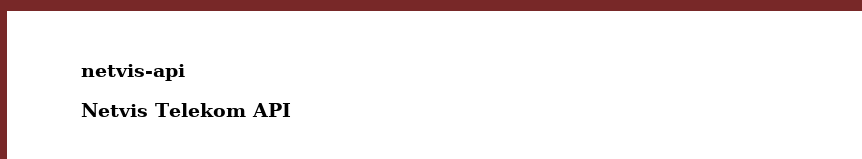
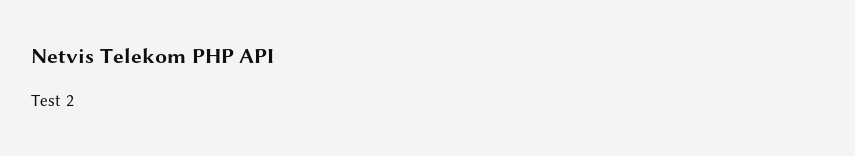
[81,64,185,81] netvis-api // -> (31, 56) none
(246, 110) none -> [191,49,234,63] PHP
(291, 110) none -> [31,94,74,107] // Test 2

